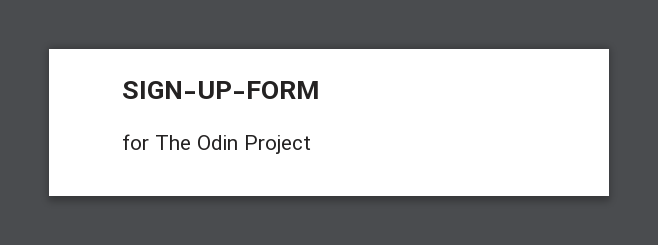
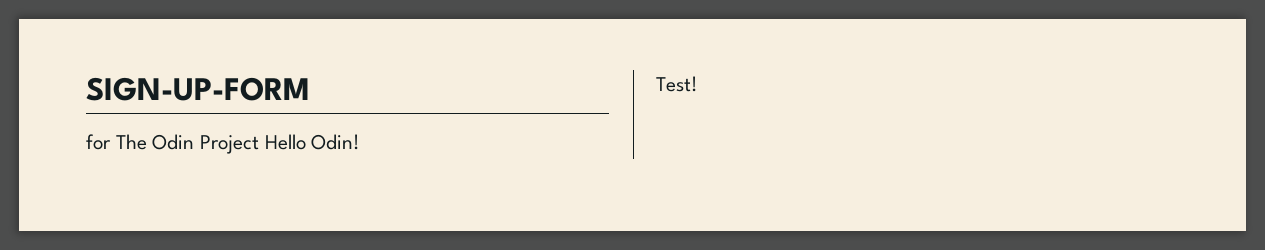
(311, 144) none -> [264,134,361,150] [656,76,698,92] Hello Odin! // Test!

